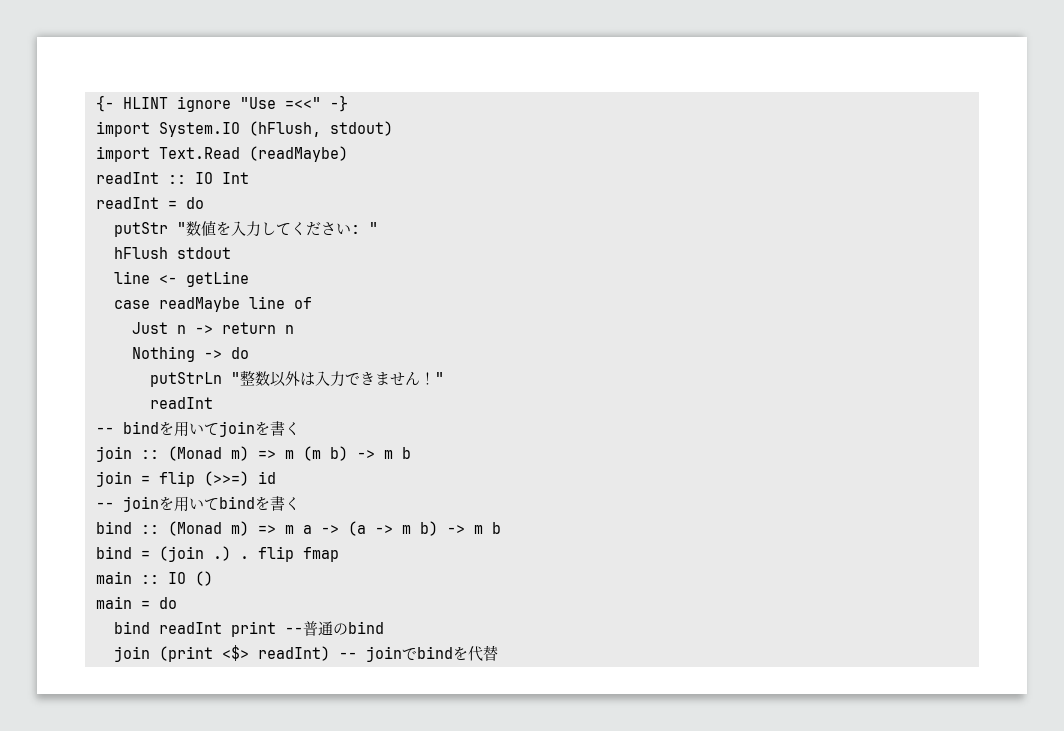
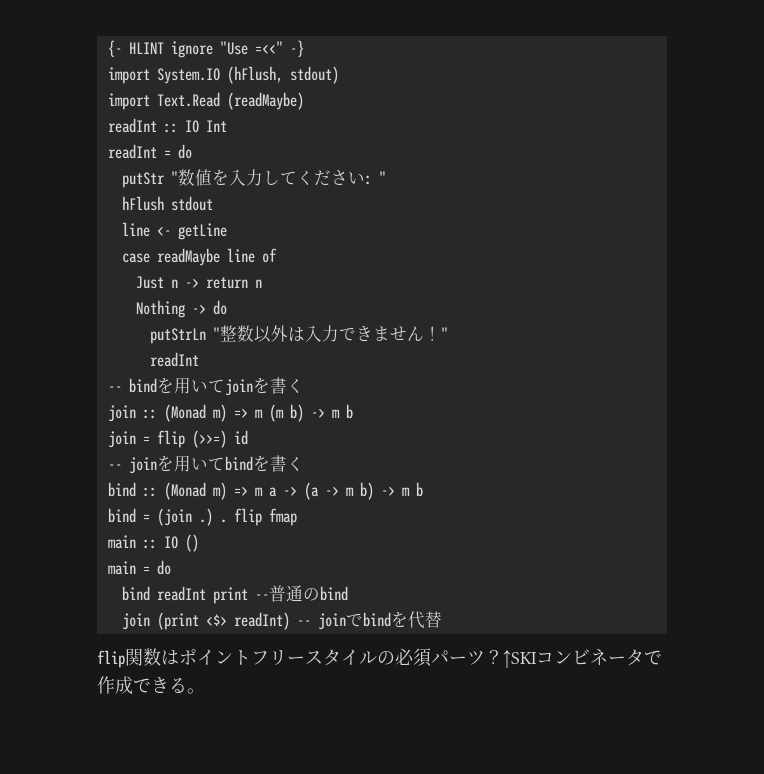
(499, 653) none -> [97,648,662,668] [97,676,205,694] // flip関数はポイントフリースタイルの必須パーツ？↑SKIコンビネータで作成できる。

